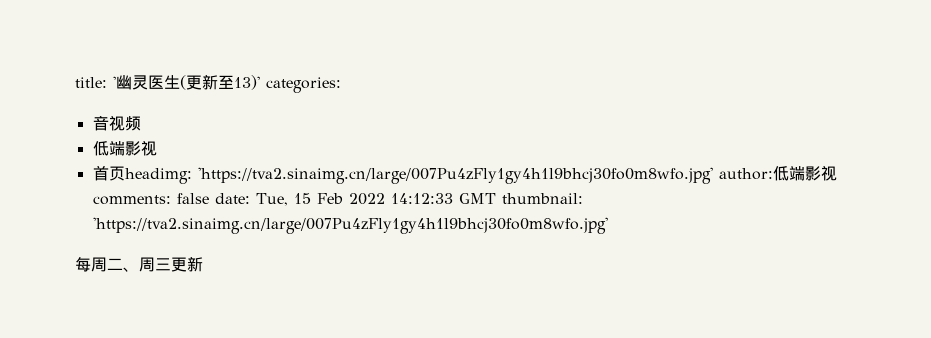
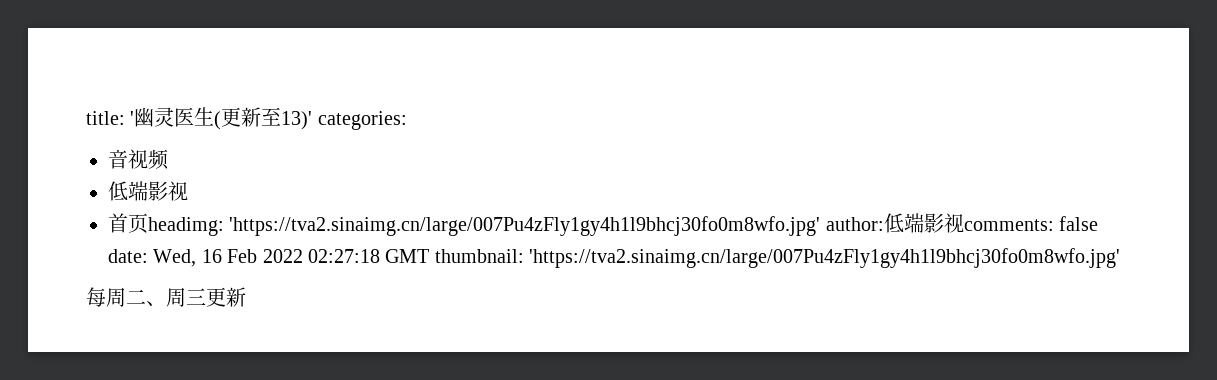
[255,193,311,206] Tue, 15 -> [153,249,222,267] Wed, 16
[390,193,453,204] 14:12:33 -> [308,249,380,263] 02:27:18

